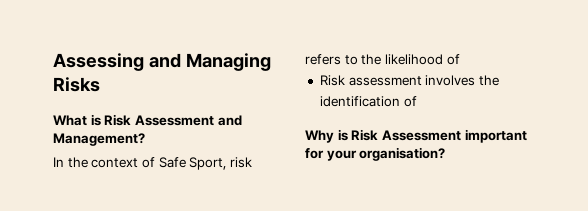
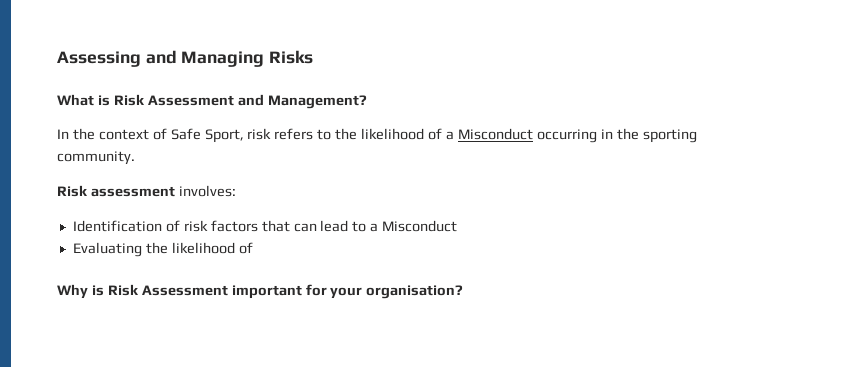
[319,75,499,86] [319,96,400,107] // Risk assessment involves the identification -> [445,128,697,143] [57,151,135,165] [57,185,236,197] [72,220,458,232] [72,242,235,257] a Misconduct occurring in the sporting community. // Risk assessment involves: // Identification of risk factors that can lead to a Misconduct // Evaluating the likelihood

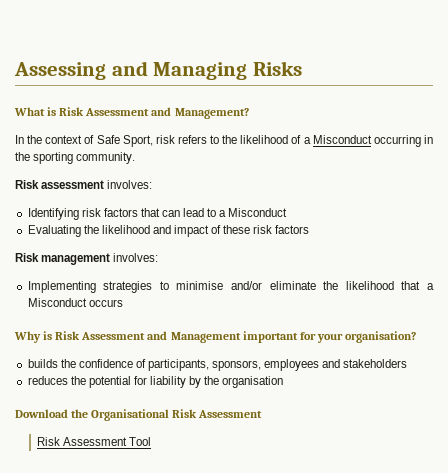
[72,220,180,232] Identification of -> [27,208,79,220] Identifying
[238,242,253,254] of -> [152,225,310,237] [15,253,159,265] [27,281,434,293] [27,298,123,307] and impact of these risk factors // Risk management involves: // Implementing strategies to minimise and/or eliminate the likelihood that a Misconduct occurs
(228, 290) none -> [147,331,241,343] and Management
(464, 292) none -> [27,359,408,371] [27,376,284,388] [15,409,263,421] [36,437,151,446] // builds the confidence of participants, sponsors, employees and stakeholders // reduces the potential for liability by the organisation // Download the Organisational Risk Assessment // Risk Assessment Tool

